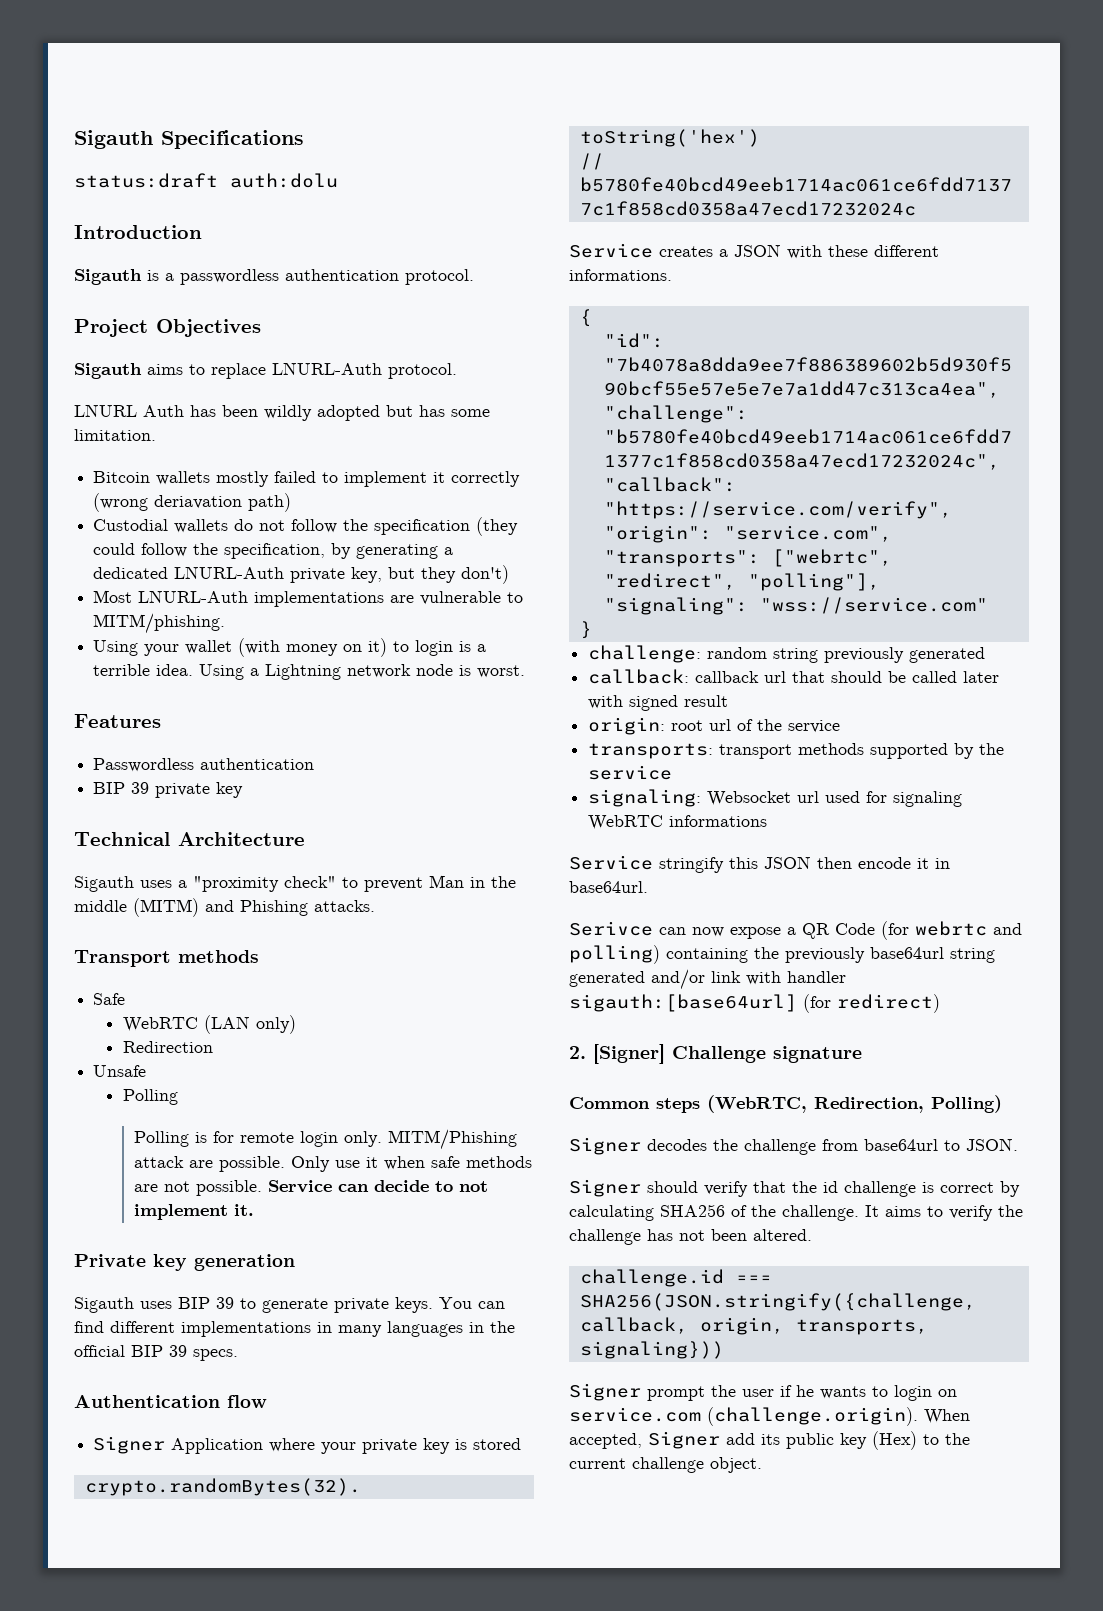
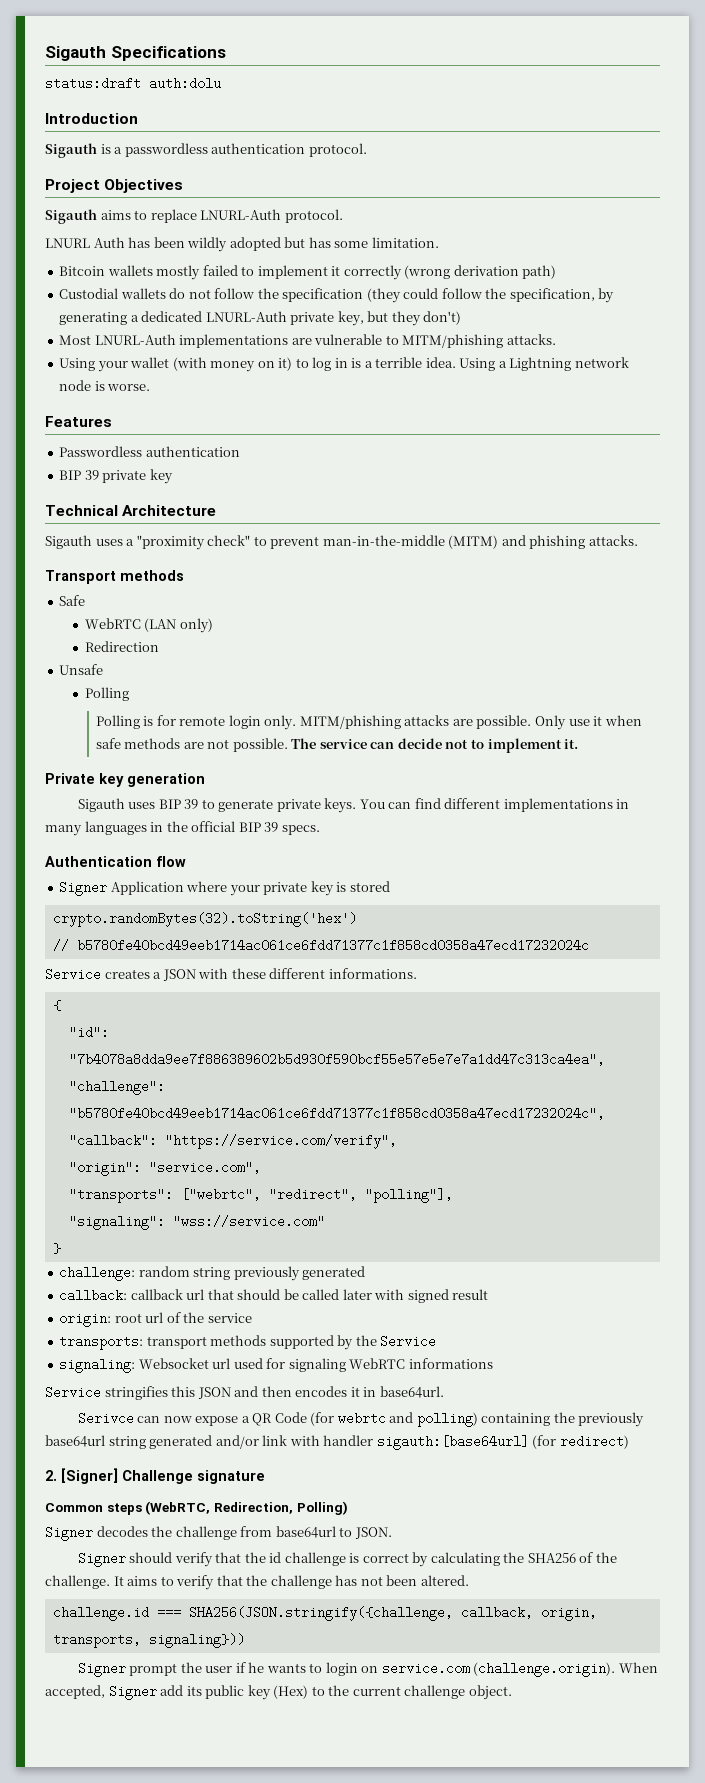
[154,495,243,509] deriavation -> [453,265,519,276] derivation
[93,613,226,634] MITM/phishing. -> [402,334,556,348] MITM/phishing attacks.
[415,640,454,656] login -> [312,357,348,371] log in
[477,665,526,678] worst. -> [107,384,151,391] worse.
[429,875,516,888] [74,900,127,912] Man in the middle -> [322,535,445,546] man-in-the-middle
[240,900,308,916] Phishing -> [529,535,586,549] phishing
[387,1129,517,1150] [133,1156,184,1168] MITM/Phishing attack -> [299,715,450,729] MITM/phishing attacks
[267,1180,488,1193] Service can decide to not -> [291,738,484,749] The service can decide not to
[588,765,673,780] service -> [380,1335,437,1348] Service
[659,857,724,873] stringify -> [104,1386,168,1400] stringifies
[817,857,911,869] then encode -> [234,1386,348,1397] and then encodes
(654, 1213) none -> [503,1552,525,1563] the
(993, 1213) none -> [216,1575,243,1586] that

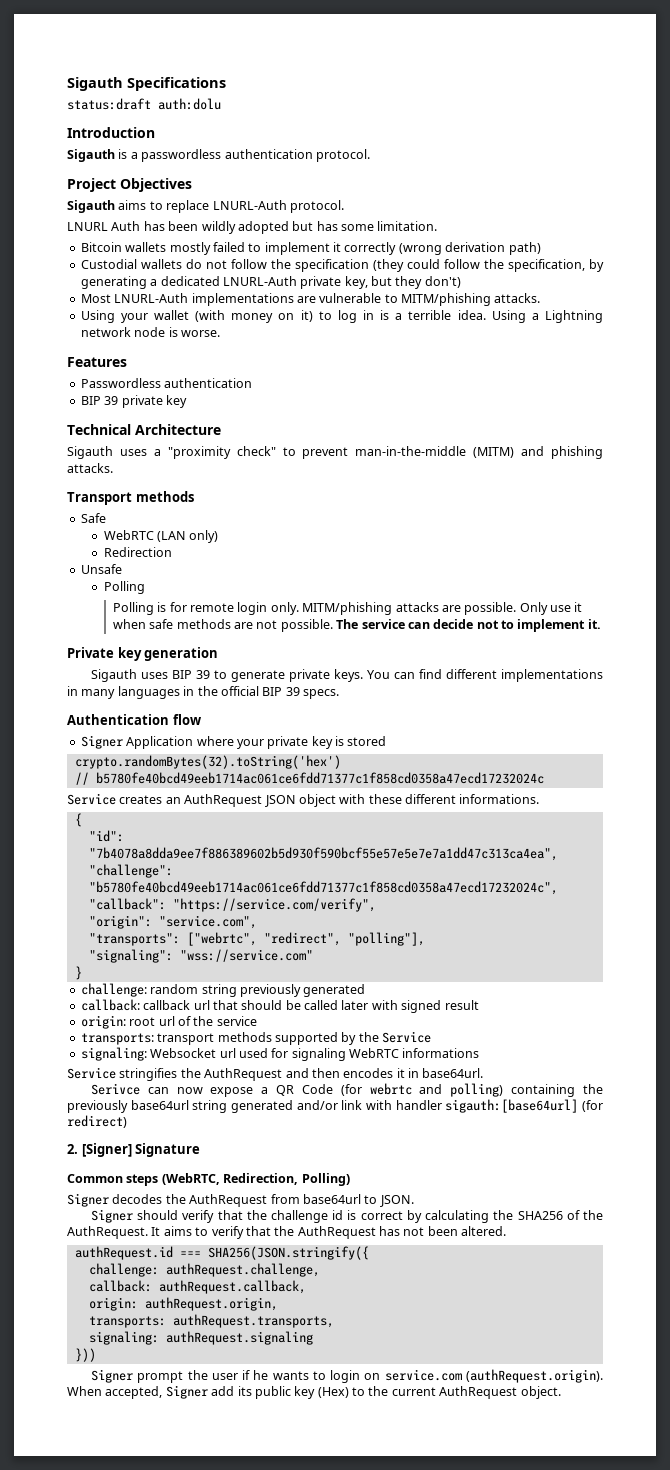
[153,969,196,981] a JSON -> [165,794,336,807] an AuthRequest JSON object
[171,1386,231,1399] this JSON -> [180,1068,283,1081] the AuthRequest
[122,1470,265,1484] Challenge signature -> [135,1143,201,1157] Signature
[175,1526,237,1540] challenge -> [189,1194,268,1207] AuthRequest
[269,1552,346,1566] id challenge -> [271,1210,344,1223] challenge id
[45,1575,110,1589] challenge. -> [67,1226,148,1239] AuthRequest.
[270,1575,332,1589] challenge -> [297,1226,376,1239] AuthRequest
[52,1606,597,1621] [52,1633,245,1648] challenge.id === SHA256(JSON.stringify({challenge, callback, origin, transports, signaling})) -> [74,1246,369,1260] [88,1263,320,1277] [88,1280,306,1294] [88,1297,278,1311] [88,1314,334,1328] [88,1331,313,1345] [74,1348,96,1362] authRequest.id === SHA256(JSON.stringify({ // challenge: authRequest.challenge, // callback: authRequest.callback, // origin: authRequest.origin, // transports: authRequest.transports, // signaling: authRequest.signaling // }))
[473,1662,616,1677] (challenge.origin). -> [466,1369,603,1383] (authRequest.origin).
[404,1685,466,1699] challenge -> [439,1386,518,1399] AuthRequest

